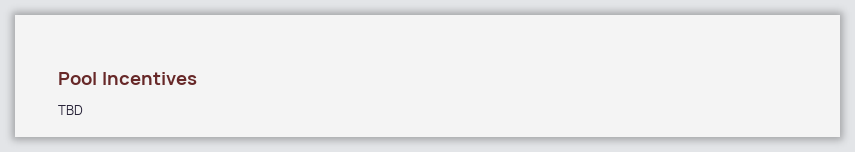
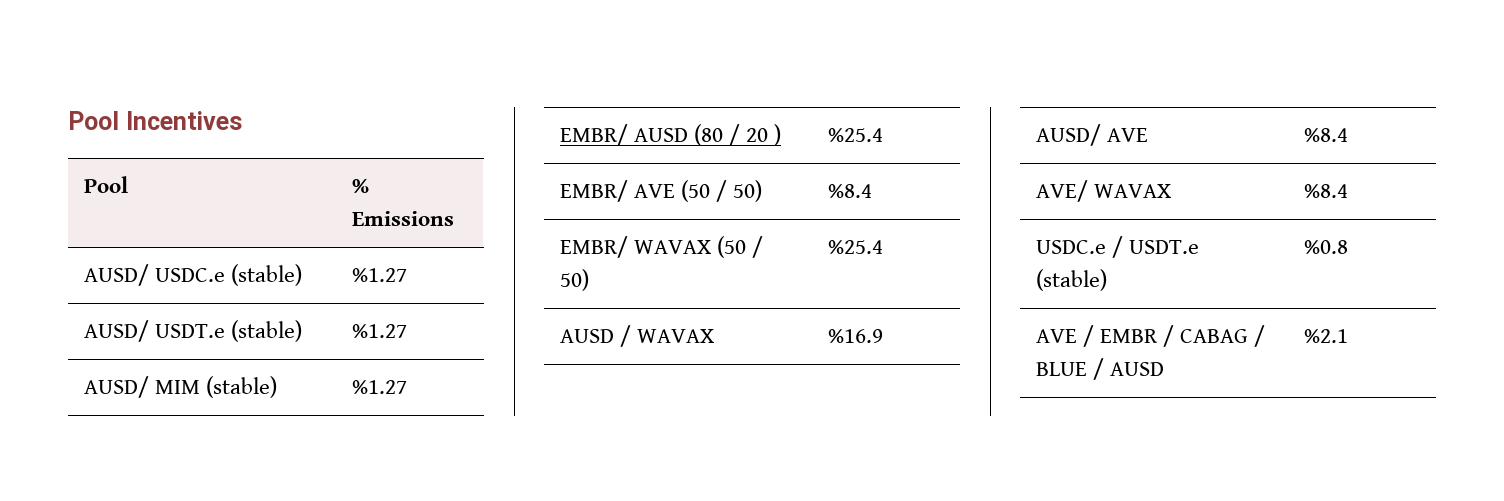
[58,105,83,115] // TBD -> [84,176,129,193] [352,178,370,193] [352,211,455,226] [84,264,303,286] [352,268,408,282] [84,320,303,342] [352,324,408,338] [84,376,278,398] [352,380,408,394] [560,124,782,146] [828,128,884,142] [560,180,763,202] [828,184,873,198] [560,236,764,258] [560,269,590,291] [828,240,884,254] [560,325,715,347] [828,329,884,343] [1036,124,1149,146] [1304,128,1349,142] [1036,180,1172,202] [1304,184,1349,198] [1036,236,1200,258] [1036,269,1108,291] [1304,240,1349,254] [1036,325,1266,347] [1036,358,1165,380] [1304,329,1349,343] // Pool | % Emissions // AUSD/ USDC.e (stable) | %1.27 // AUSD/ USDT.e (stable) | %1.27 // AUSD/ MIM (stable) | %1.27 // EMBR/ AUSD (80 / 20 ) | %25.4 // EMBR/ AVE (50 / 50) | %8.4 // EMBR/ WAVAX (50 / 50) | %25.4 // AUSD / WAVAX | %16.9 // AUSD/ AVE | %8.4 // AVE/ WAVAX | %8.4 // USDC.e / USDT.e (stable) | %0.8 // AVE / EMBR / CABAG / BLUE / AUSD | %2.1

